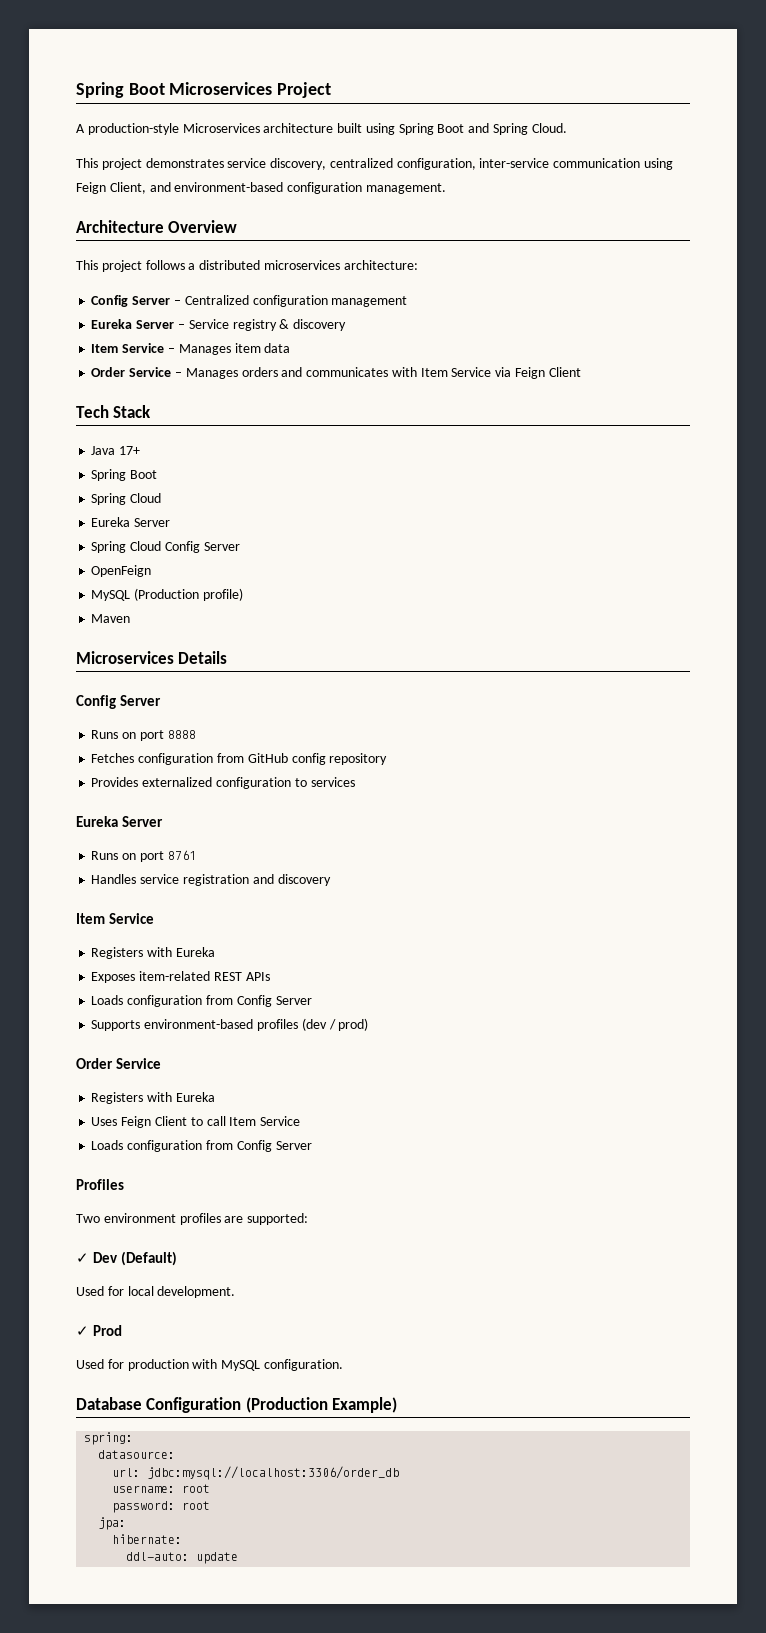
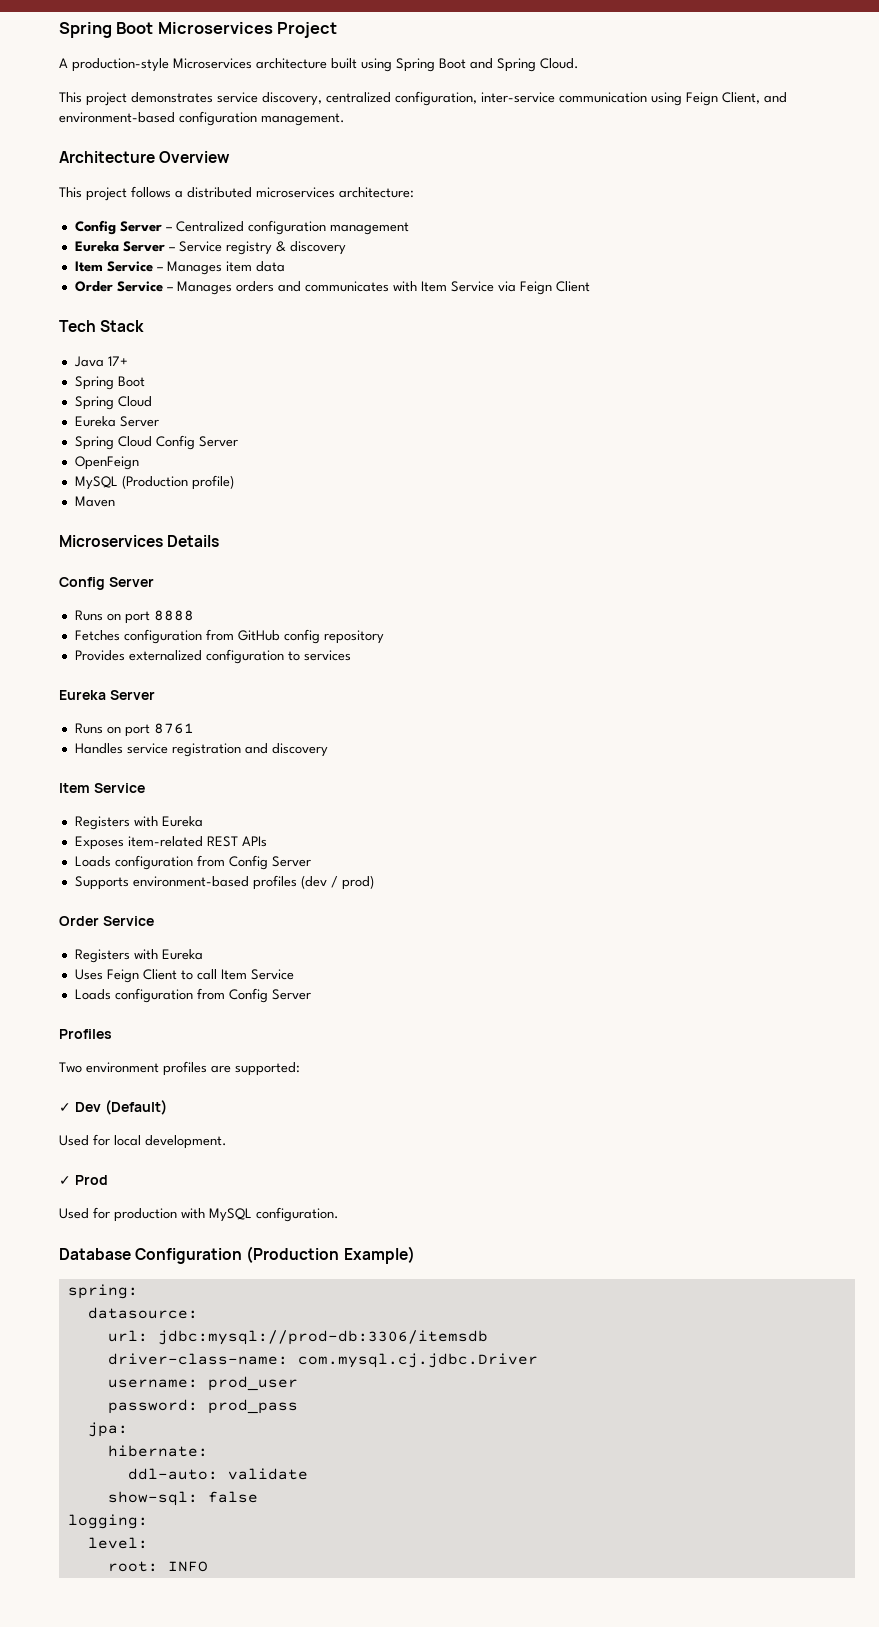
[147,1466,400,1480] jdbc:mysql://localhost:3306/order_db -> [157,1330,488,1345] [107,1353,538,1368] jdbc:mysql://prod-db:3306/itemsdb // driver-class-name: com.mysql.cj.jdbc.Driver
[182,1484,211,1493] root -> [207,1376,298,1391] prod_user
[182,1501,211,1510] root -> [207,1399,298,1414] prod_pass
[196,1552,239,1564] update -> [227,1468,308,1480] [107,1491,258,1506] [67,1514,148,1529] [87,1537,148,1549] [107,1561,208,1572] validate // show-sql: false // logging: // level: // root: INFO

